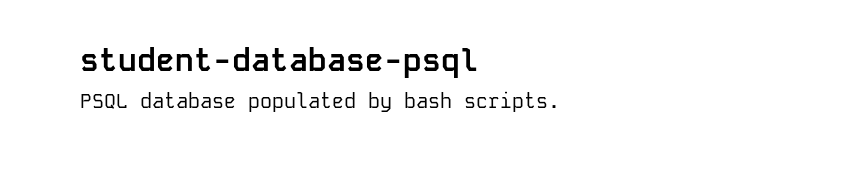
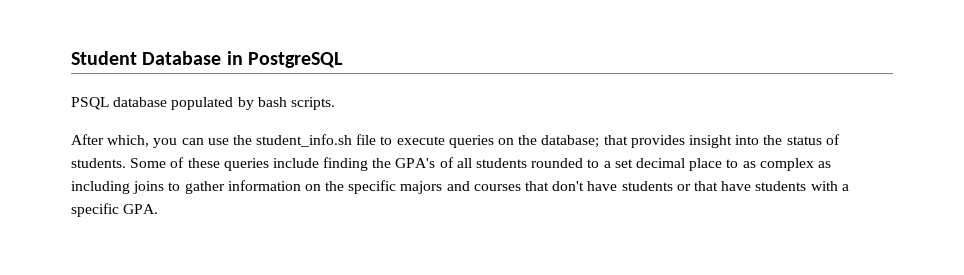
[80,47,479,78] student-database-psql -> [71,51,343,68] Student Database in PostgreSQL
(560, 101) none -> [71,134,840,148] [71,157,831,171] [71,180,849,194] [71,203,159,217] // After which, you can use the student_info.sh file to execute queries on the database; that provides insight into the status of students. Some of these queries include finding the GPA's of all students rounded to a set decimal place to as complex as including joins to gather information on the specific majors and courses that don't have students or that have students with a specific GPA.

